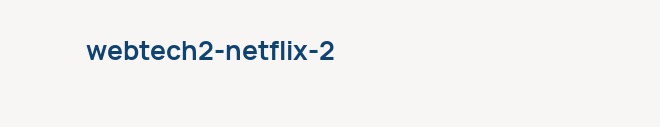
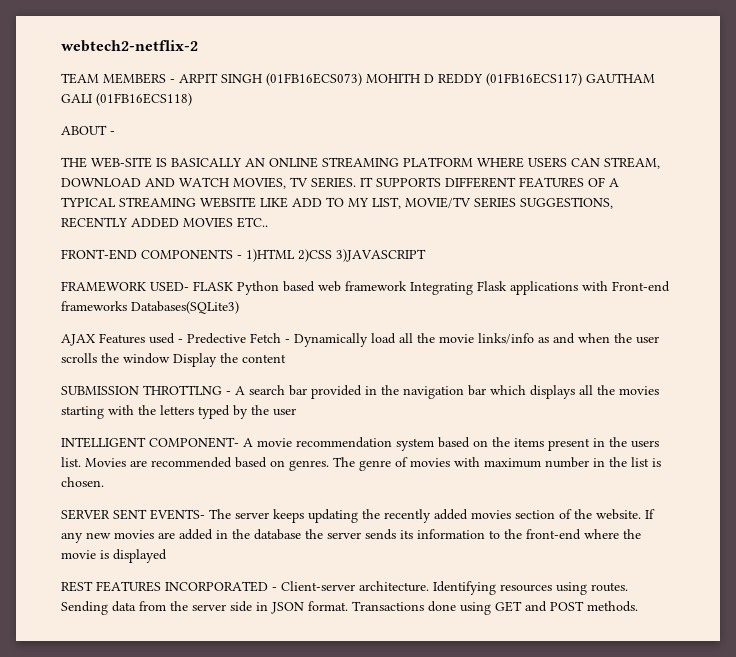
(335, 50) none -> [61,73,655,86] [61,93,192,106] [61,125,115,135] [61,157,660,169] [61,177,619,189] [61,197,613,209] [61,217,268,228] [61,249,426,262] [61,281,670,295] [61,301,239,314] [61,333,659,347] [61,353,286,367] [61,385,659,399] [61,405,296,419] [61,437,659,451] [61,457,661,471] [61,477,104,487] [61,509,655,523] [61,529,641,543] [61,549,167,563] [61,581,628,595] [61,601,638,615] // TEAM MEMBERS - ARPIT SINGH (01FB16ECS073) MOHITH D REDDY (01FB16ECS117) GAUTHAM GALI (01FB16ECS118) // ABOUT - // THE WEB-SITE IS BASICALLY AN ONLINE STREAMING PLATFORM WHERE USERS CAN STREAM, DOWNLOAD AND WATCH MOVIES, TV SERIES. IT SUPPORTS DIFFERENT FEATURES OF A TYPICAL STREAMING WEBSITE LIKE ADD TO MY LIST, MOVIE/TV SERIES SUGGESTIONS, RECENTLY ADDED MOVIES ETC.. // FRONT-END COMPONENTS - 1)HTML 2)CSS 3)JAVASCRIPT // FRAMEWORK USED- FLASK Python based web framework Integrating Flask applications with Front-end frameworks Databases(SQLite3) // AJAX Features used - Predective Fetch - Dynamically load all the movie links/info as and when the user scrolls the window Display the content // SUBMISSION THROTTLNG - A search bar provided in the navigation bar which displays all the movies starting with the letters typed by the user // INTELLIGENT COMPONENT- A movie recommendation system based on the items present in the users list. Movies are recommended based on genres. The genre of movies with maximum number in the list is chosen. // SERVER SENT EVENTS- The server keeps updating the recently added movies section of the website. If any new movies are added in the database the server sends its information to the front-end where the movie is displayed // REST FEATURES INCORPORATED - Client-server architecture. Identifying resources using routes. Sending data from the server side in JSON format. Transactions done using GET and POST methods.

